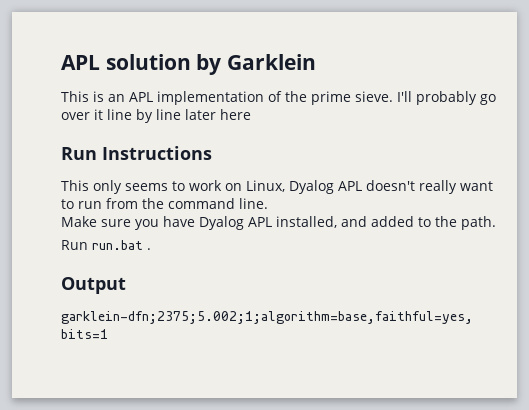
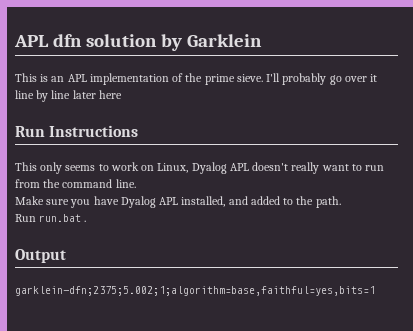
[61,55,100,70] APL -> [14,34,82,47] APL dfn

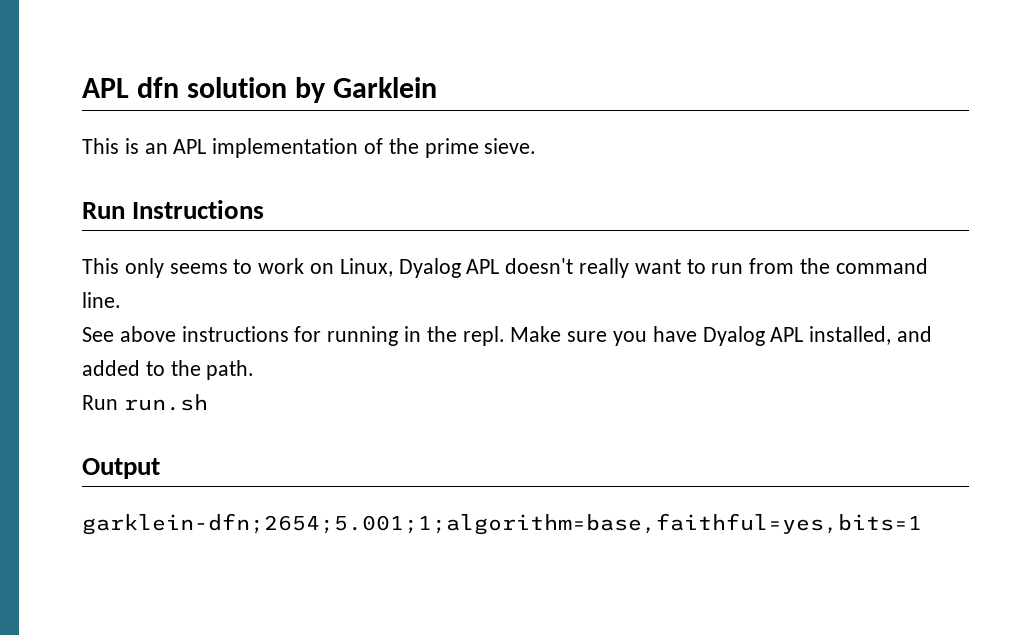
[266,73,378,85] [15,90,122,102] I'll probably go over it line by line later here -> (537, 146) none
(136, 183) none -> [82,326,505,346] See above instructions for running in the repl.
[39,214,87,222] run.bat . -> [123,394,208,411] run.sh
[15,286,375,296] garklein-dfn;2375;5.002;1;algorithm=base,faithful=yes,bits=1 -> [82,513,922,535] garklein-dfn;2654;5.001;1;algorithm=base,faithful=yes,bits=1

